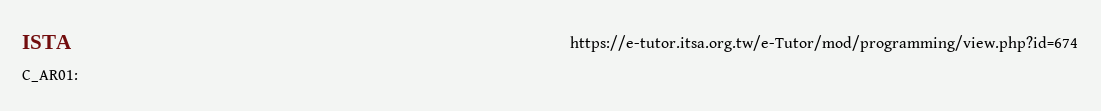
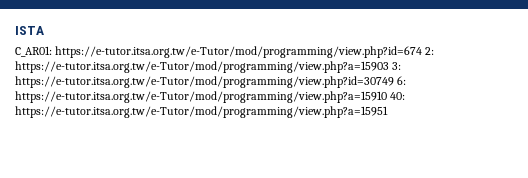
(1078, 43) none -> [425,47,435,55] [15,61,402,73] [15,76,407,88] [15,91,406,103] [15,106,388,118] 2: https://e-tutor.itsa.org.tw/e-Tutor/mod/programming/view.php?a=15903 3: https://e-tutor.itsa.org.tw/e-Tutor/mod/programming/view.php?id=30749 6: https://e-tutor.itsa.org.tw/e-Tutor/mod/programming/view.php?a=15910 40: https://e-tutor.itsa.org.tw/e-Tutor/mod/programming/view.php?a=15951

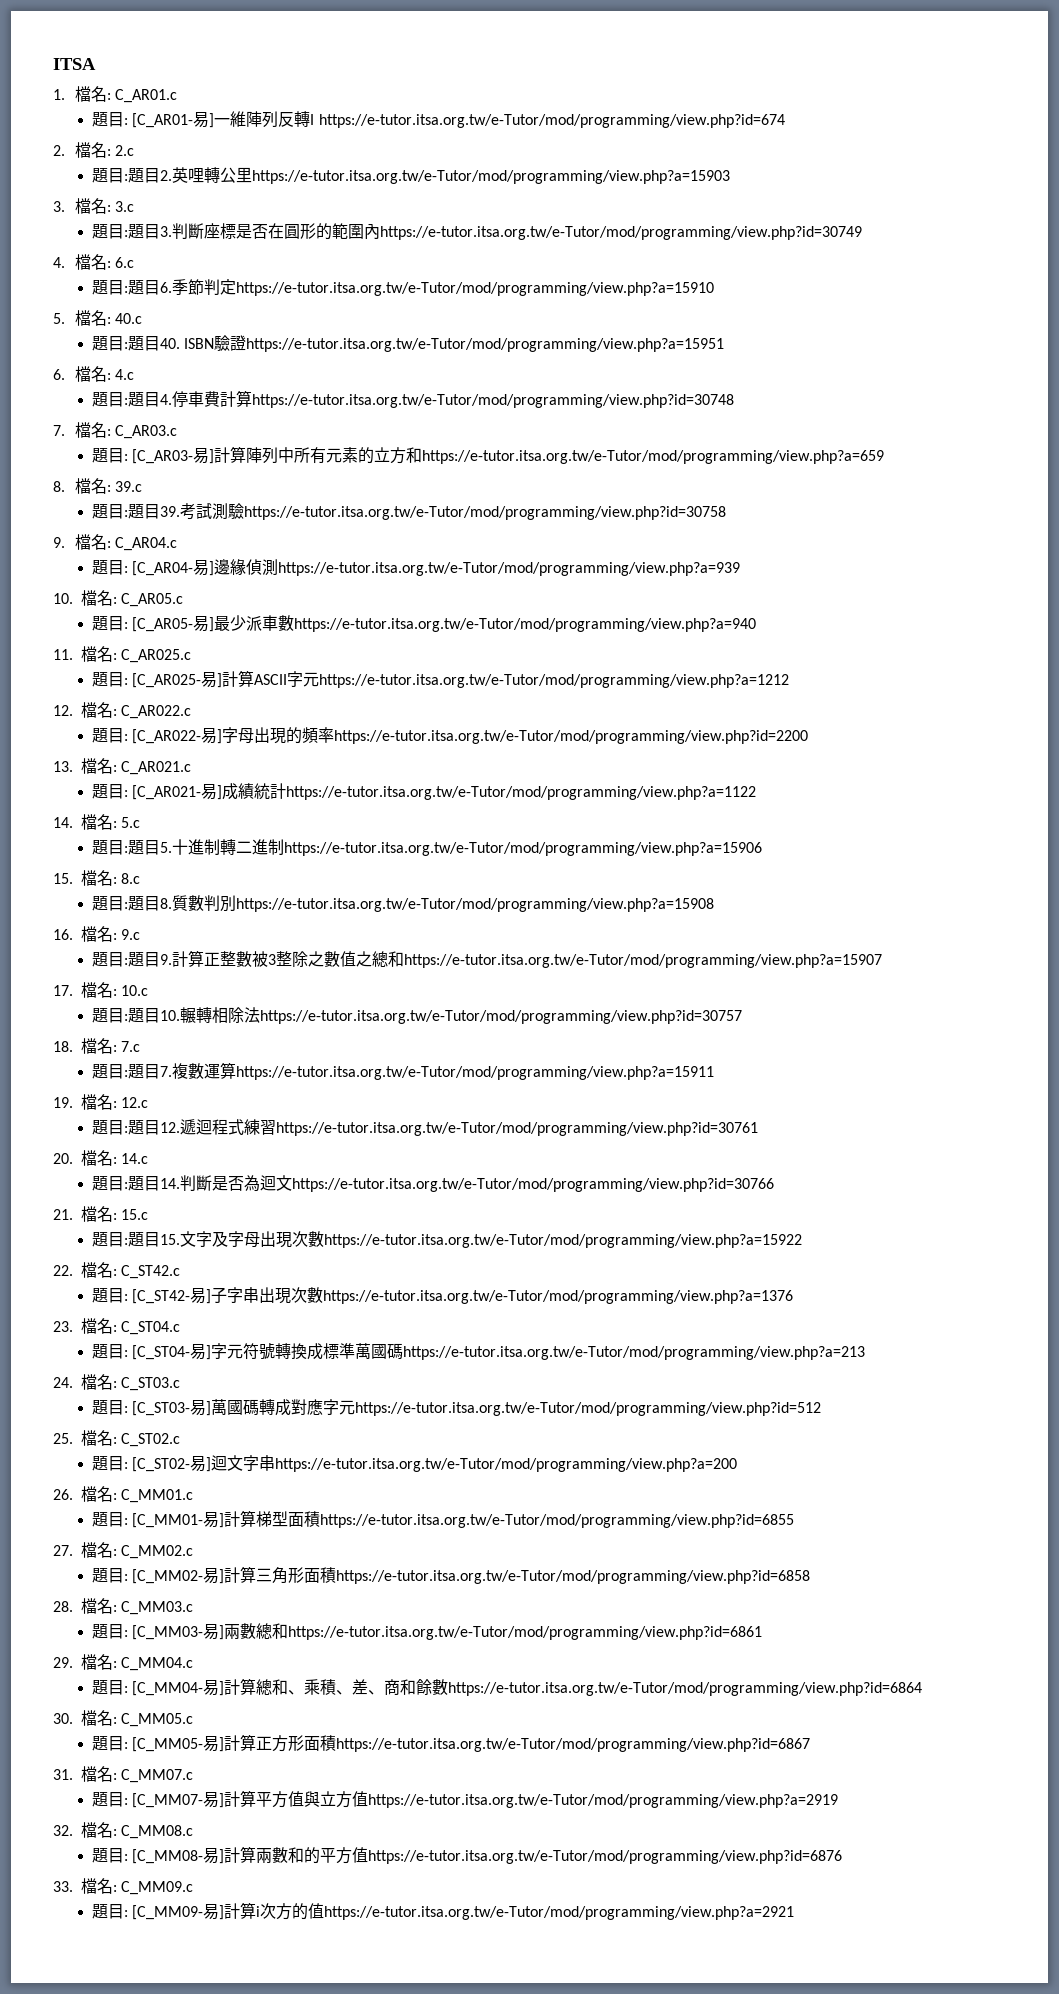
[15,26,44,35] [15,46,435,58] [15,61,402,73] [15,76,407,88] [15,91,406,103] [15,106,388,118] ISTA // C_AR01: https://e-tutor.itsa.org.tw/e-Tutor/mod/programming/view.php?id=674 2: https://e-tutor.itsa.org.tw/e-Tutor/mod/programming/view.php?a=15903 3: https://e-tutor.itsa.org.tw/e-Tutor/mod/programming/view.php?id=30749 6: https://e-tutor.itsa.org.tw/e-Tutor/mod/programming/view.php?a=15910 40: https://e-tutor.itsa.org.tw/e-Tutor/mod/programming/view.php?a=15951 -> [53,58,96,70] [53,86,177,103] [92,111,785,128] [53,142,134,158] [92,167,731,184] [53,198,134,214] [92,223,863,240] [53,254,134,270] [92,279,715,296] [53,310,142,326] [92,335,725,352] [53,366,134,382] [92,390,735,408] [53,422,177,439] [92,446,885,464] [53,478,142,494] [92,503,727,520] [53,534,177,551] [92,559,741,576] [53,590,184,607] [92,615,757,632] [53,646,192,663] [92,670,790,688] [53,702,192,719] [92,727,809,744] [53,758,192,775] [92,783,757,800] [53,814,141,830] [92,839,763,856] [53,870,141,886] [92,895,715,912] [53,926,141,942] [92,950,883,968] [53,982,149,998] [92,1007,743,1024] [53,1038,141,1054] [92,1062,715,1080] [53,1094,149,1110] [92,1119,759,1136] [53,1150,149,1166] [92,1175,775,1192] [53,1206,149,1222] [92,1231,803,1248] [53,1262,181,1279] [92,1287,794,1304] [53,1318,181,1335] [92,1343,866,1360] [53,1374,181,1391] [92,1399,822,1416] [53,1430,181,1447] [92,1455,738,1472] [53,1486,194,1503] [92,1510,795,1528] [53,1542,194,1559] [92,1566,811,1584] [53,1598,194,1615] [92,1623,763,1640] [53,1654,194,1671] [92,1678,923,1696] [53,1710,194,1727] [92,1734,811,1752] [53,1766,194,1783] [92,1790,839,1808] [53,1822,194,1839] [92,1846,843,1864] [53,1878,194,1895] [92,1902,795,1920] ITSA // 1.檔名: C_AR01.c // 題目: [C_AR01-易]一維陣列反轉I https://e-tutor.itsa.org.tw/e-Tutor/mod/programming/view.php?id=674 // 2.檔名: 2.c // 題目:題目2.英哩轉公里https://e-tutor.itsa.org.tw/e-Tutor/mod/programming/view.php?a=15903 // 3.檔名: 3.c // 題目:題目3.判斷座標是否在圓形的範圍內https://e-tutor.itsa.org.tw/e-Tutor/mod/programming/view.php?id=30749 // 4.檔名: 6.c // 題目:題目6.季節判定https://e-tutor.itsa.org.tw/e-Tutor/mod/programming/view.php?a=15910 // 5.檔名: 40.c // 題目:題目40. ISBN驗證https://e-tutor.itsa.org.tw/e-Tutor/mod/programming/view.php?a=15951 // 6.檔名: 4.c // 題目:題目4.停車費計算https://e-tutor.itsa.org.tw/e-Tutor/mod/programming/view.php?id=30748 // 7.檔名: C_AR03.c // 題目: [C_AR03-易]計算陣列中所有元素的立方和https://e-tutor.itsa.org.tw/e-Tutor/mod/programming/view.php?a=659 // 8.檔名: 39.c // 題目:題目39.考試測驗https://e-tutor.itsa.org.tw/e-Tutor/mod/programming/view.php?id=30758 // 9.檔名: C_AR04.c // 題目: [C_AR04-易]邊緣偵測https://e-tutor.itsa.org.tw/e-Tutor/mod/programming/view.php?a=939 // 10.檔名: C_AR05.c // 題目: [C_AR05-易]最少派車數https://e-tutor.itsa.org.tw/e-Tutor/mod/programming/view.php?a=940 // 11.檔名: C_AR025.c // 題目: [C_AR025-易]計算ASCII字元https://e-tutor.itsa.org.tw/e-Tutor/mod/programming/view.php?a=1212 // 12.檔名: C_AR022.c // 題目: [C_AR022-易]字母出現的頻率https://e-tutor.itsa.org.tw/e-Tutor/mod/programming/view.php?id=2200 // 13.檔名: C_AR021.c // 題目: [C_AR021-易]成績統計https://e-tutor.itsa.org.tw/e-Tutor/mod/programming/view.php?a=1122 // 14.檔名: 5.c // 題目:題目5.十進制轉二進制https://e-tutor.itsa.org.tw/e-Tutor/mod/programming/view.php?a=15906 // 15.檔名: 8.c // 題目:題目8.質數判別https://e-tutor.itsa.org.tw/e-Tutor/mod/programming/view.php?a=15908 // 16.檔名: 9.c // 題目:題目9.計算正整數被3整除之數值之總和https://e-tutor.itsa.org.tw/e-Tutor/mod/programming/view.php?a=15907 // 17.檔名: 10.c // 題目:題目10.輾轉相除法https://e-tutor.itsa.org.tw/e-Tutor/mod/programming/view.php?id=30757 // 18.檔名: 7.c // 題目:題目7.複數運算https://e-tutor.itsa.org.tw/e-Tutor/mod/programming/view.php?a=15911 // 19.檔名: 12.c // 題目:題目12.遞迴程式練習https://e-tutor.itsa.org.tw/e-Tutor/mod/programming/view.php?id=30761 // 20.檔名: 14.c // 題目:題目14.判斷是否為迴文https://e-tutor.itsa.org.tw/e-Tutor/mod/programming/view.php?id=30766 // 21.檔名: 15.c // 題目:題目15.文字及字母出現次數https://e-tutor.itsa.org.tw/e-Tutor/mod/programming/view.php?a=15922 // 22.檔名: C_ST42.c // 題目: [C_ST42-易]子字串出現次數https://e-tutor.itsa.org.tw/e-Tutor/mod/programming/view.php?a=1376 // 23.檔名: C_ST04.c // 題目: [C_ST04-易]字元符號轉換成標準萬國碼https://e-tutor.itsa.org.tw/e-Tutor/mod/programming/view.php?a=213 // 24.檔名: C_ST03.c // 題目: [C_ST03-易]萬國碼轉成對應字元https://e-tutor.itsa.org.tw/e-Tutor/mod/programming/view.php?id=512 // 25.檔名: C_ST02.c // 題目: [C_ST02-易]迴文字串https://e-tutor.itsa.org.tw/e-Tutor/mod/programming/view.php?a=200 // 26.檔名: C_MM01.c // 題目: [C_MM01-易]計算梯型面積https://e-tutor.itsa.org.tw/e-Tutor/mod/programming/view.php?id=6855 // 27.檔名: C_MM02.c // 題目: [C_MM02-易]計算三角形面積https://e-tutor.itsa.org.tw/e-Tutor/mod/programming/view.php?id=6858 // 28.檔名: C_MM03.c // 題目: [C_MM03-易]兩數總和https://e-tutor.itsa.org.tw/e-Tutor/mod/programming/view.php?id=6861 // 29.檔名: C_MM04.c // 題目: [C_MM04-易]計算總和、乘積、差、商和餘數https://e-tutor.itsa.org.tw/e-Tutor/mod/programming/view.php?id=6864 // 30.檔名: C_MM05.c // 題目: [C_MM05-易]計算正方形面積https://e-tutor.itsa.org.tw/e-Tutor/mod/programming/view.php?id=6867 // 31.檔名: C_MM07.c // 題目: [C_MM07-易]計算平方值與立方值https://e-tutor.itsa.org.tw/e-Tutor/mod/programming/view.php?a=2919 // 32.檔名: C_MM08.c // 題目: [C_MM08-易]計算兩數和的平方值https://e-tutor.itsa.org.tw/e-Tutor/mod/programming/view.php?id=6876 // 33.檔名: C_MM09.c // 題目: [C_MM09-易]計算i次方的值https://e-tutor.itsa.org.tw/e-Tutor/mod/programming/view.php?a=2921

